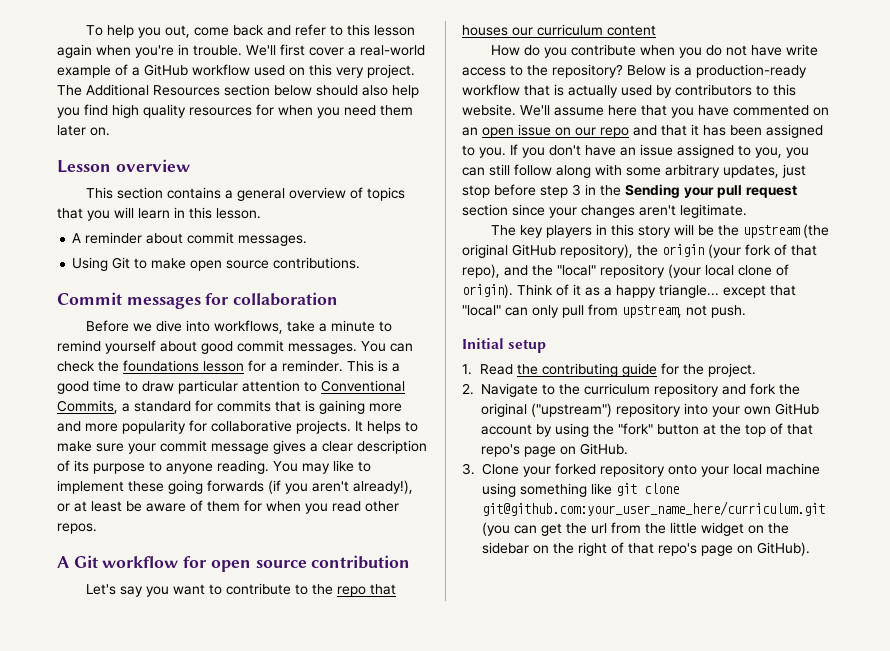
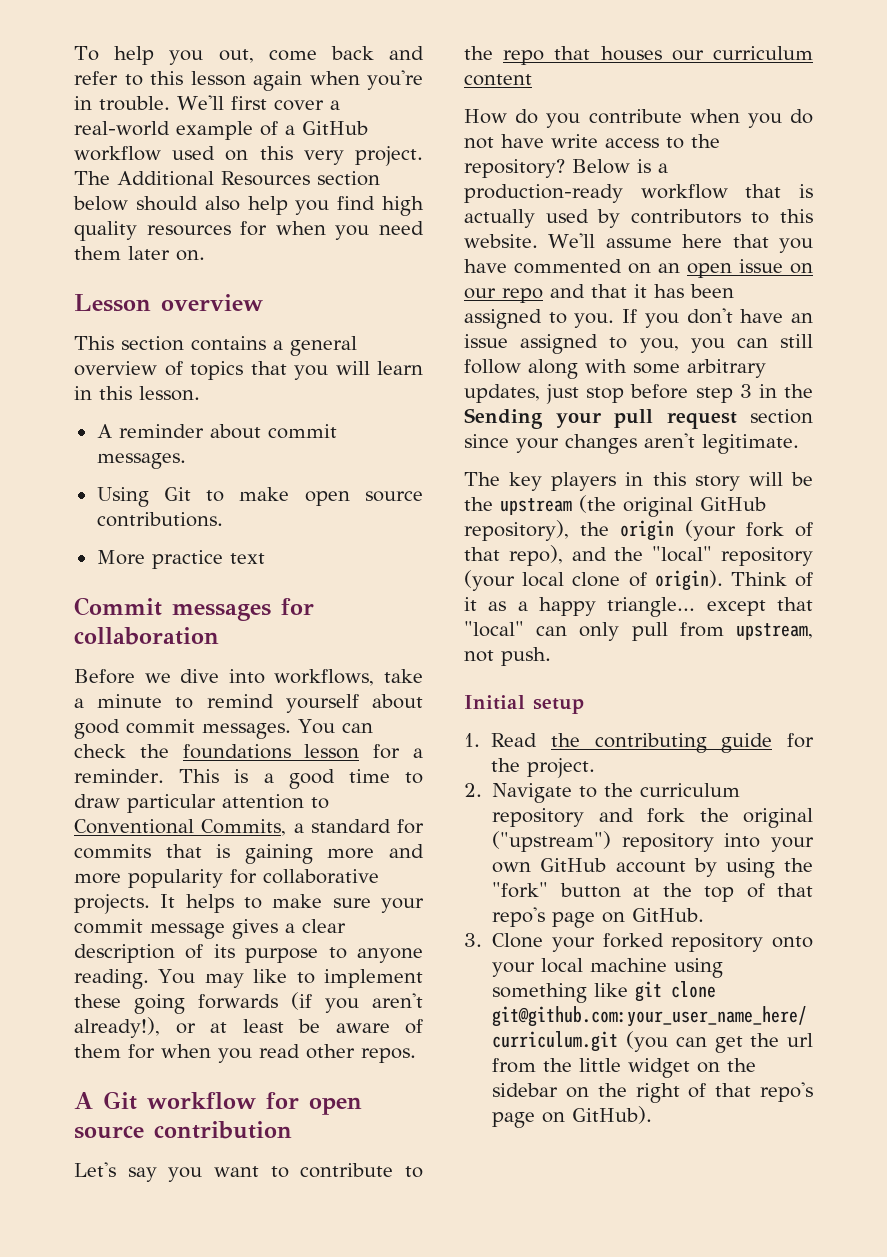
(361, 263) none -> [96,550,265,569] // More practice text

